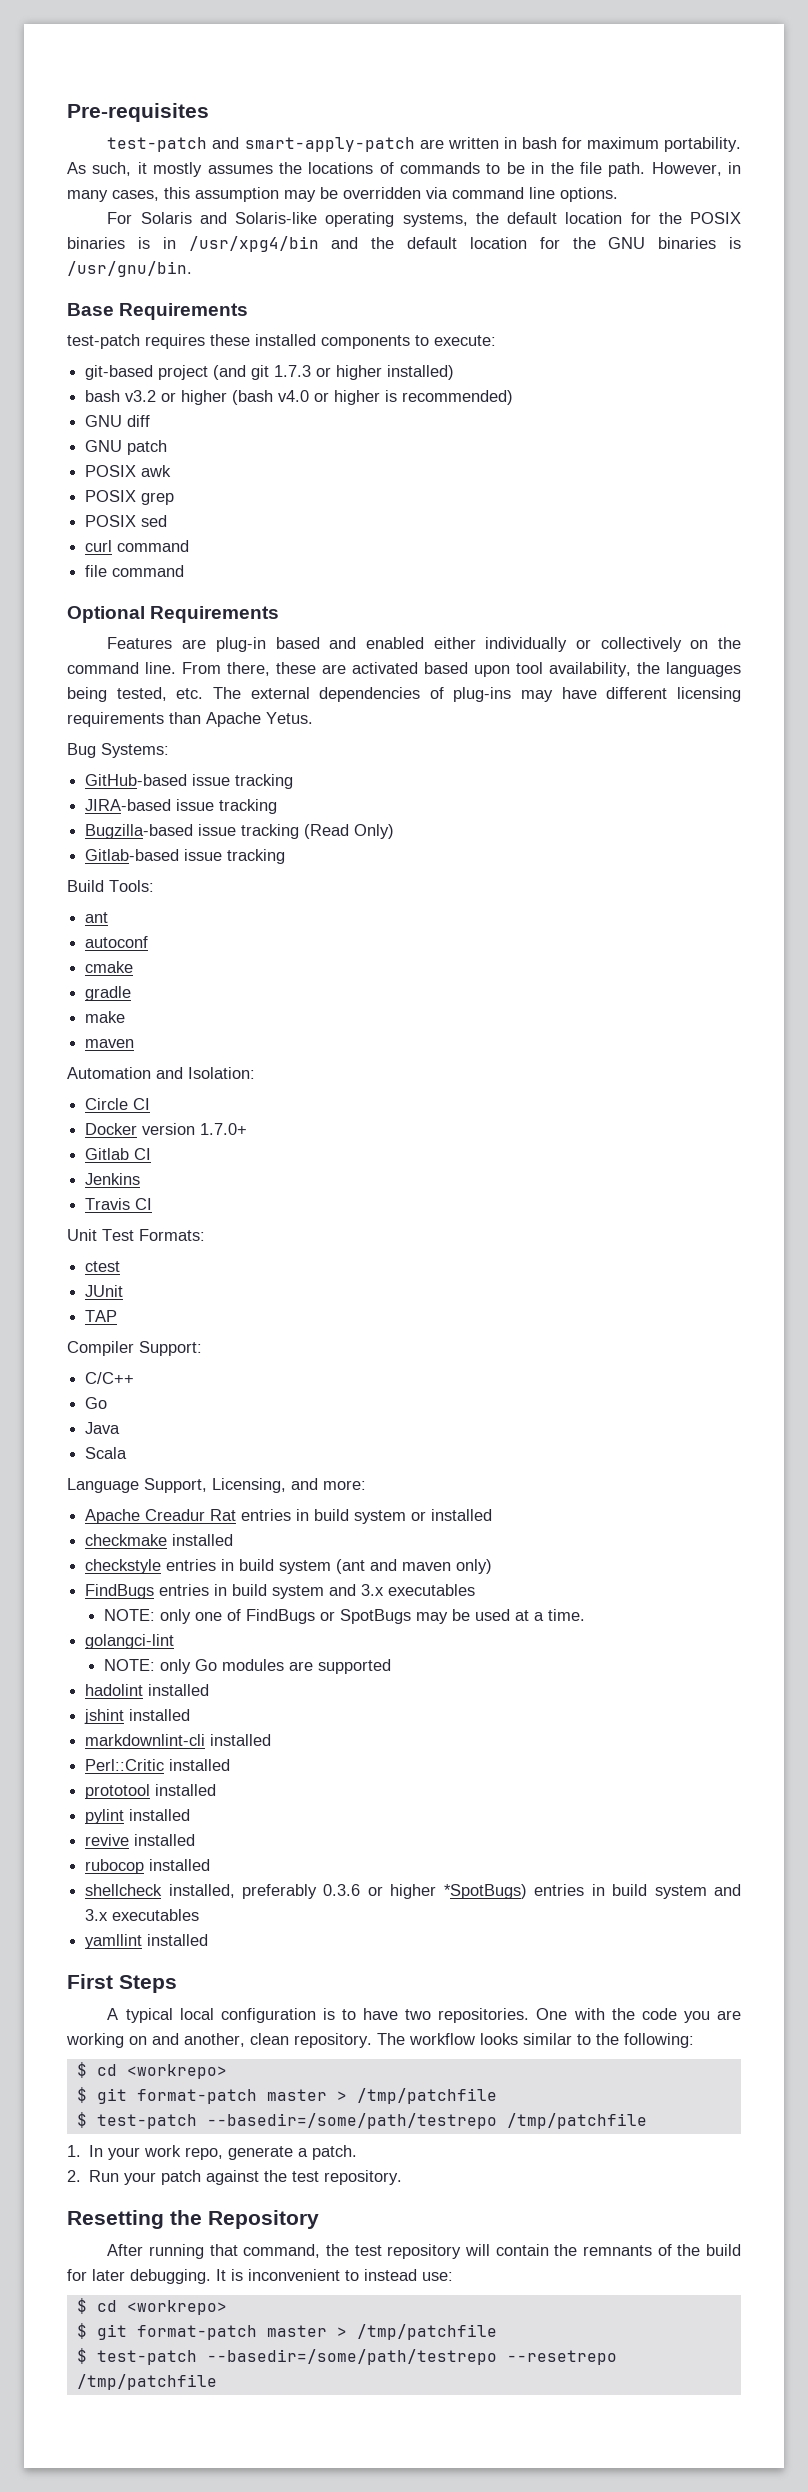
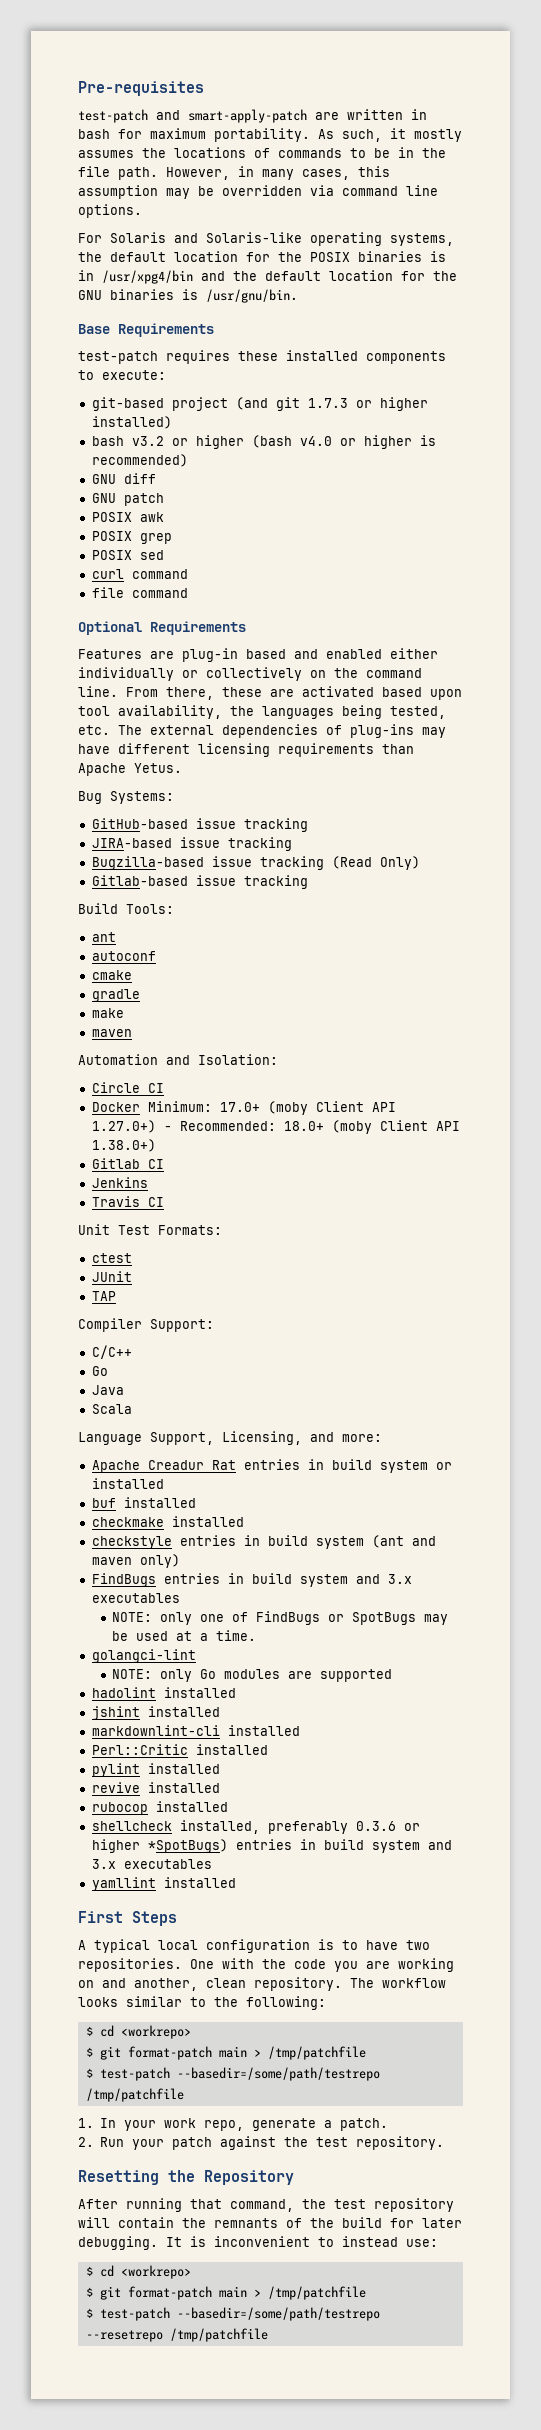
[142,1123,248,1135] version 1.7.0+ -> [147,1101,396,1115] [91,1120,460,1134] [91,1139,156,1152] Minimum: 17.0+ (moby Client API 1.27.0+) - Recommended: 18.0+ (moby Client API 1.38.0+)
(493, 1515) none -> [91,1497,196,1508] // buf installed
[85,1784,217,1799] // prototool installed -> (268, 1749) none
[266,2089,327,2101] master -> [218,2046,247,2058] main
[266,2325,327,2337] master -> [218,2286,247,2298] main

